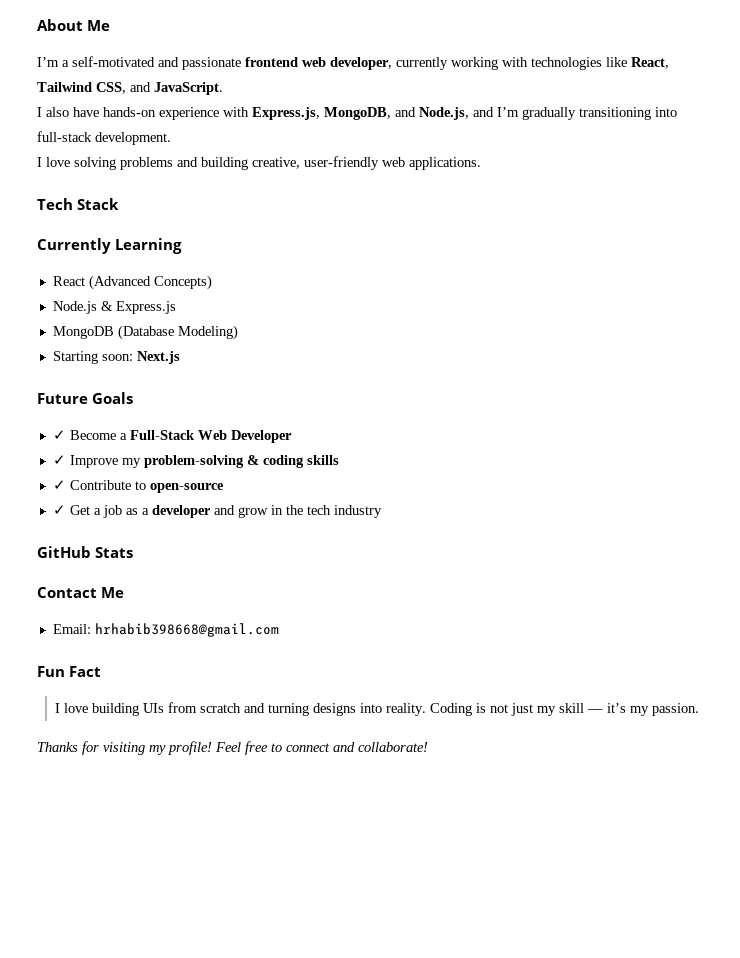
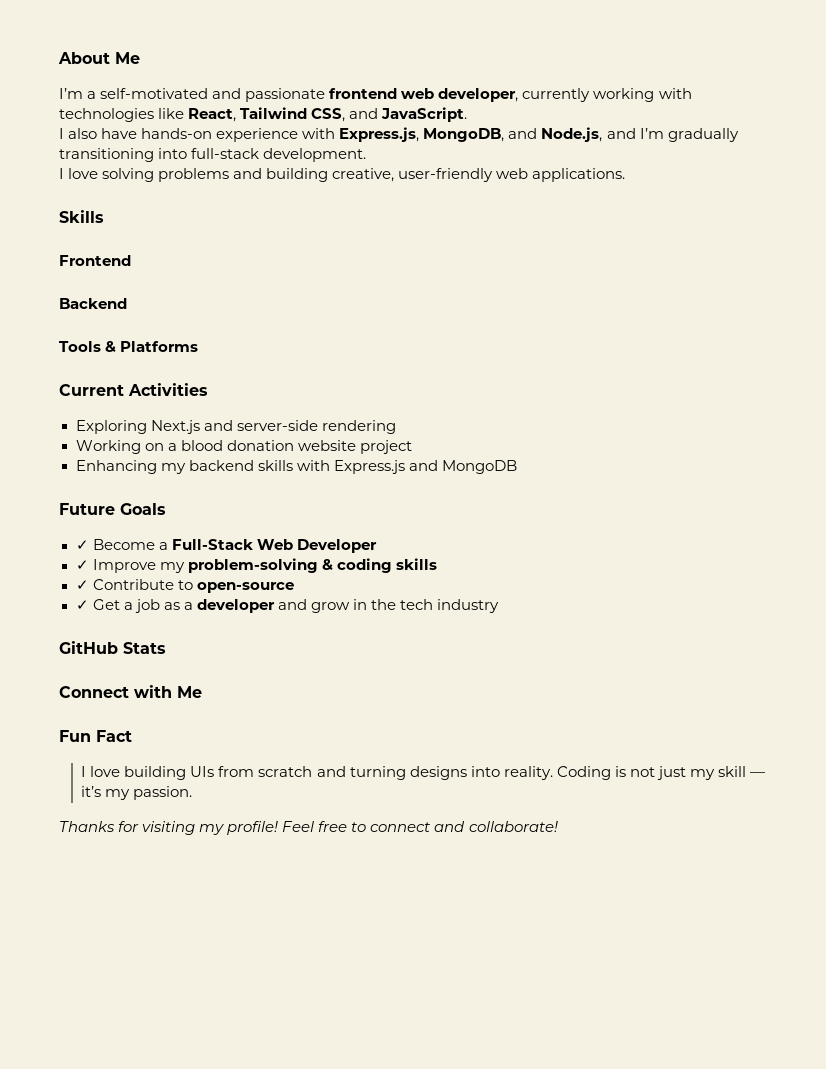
[37,198,119,210] [37,238,182,254] [52,275,212,290] [52,301,113,314] Tech Stack // Currently Learning // React (Advanced Concepts) // Node.js & -> [59,210,104,223] [59,255,131,266] [59,298,127,309] [59,341,199,352] [59,383,208,396] [75,420,396,434] [75,440,412,454] [75,460,330,474] Skills // Frontend // Backend // Tools & Platforms // Current Activities // Exploring Next.js and server-side rendering // Working on a blood donation website project // Enhancing my backend skills with
(176, 307) // -> [408,460,438,471] and
[117,325,238,340] [52,351,180,364] (Database Modeling) // Starting soon: Next.js -> (517, 467) none
[37,587,124,598] [52,623,279,637] Contact Me // Email: hrhabib398668@gmail.com -> [59,685,202,698] Connect with Me

